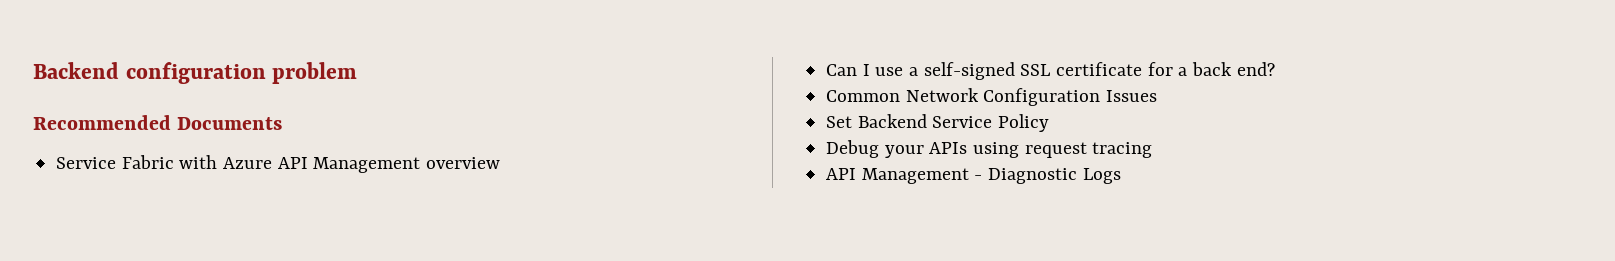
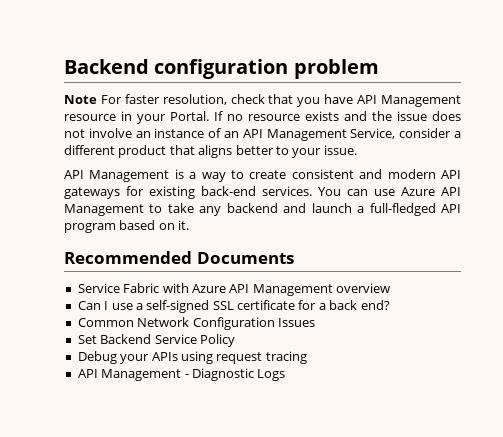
(358, 73) none -> [64,94,462,107] [64,111,461,124] [64,128,462,141] [64,145,357,158] [64,169,461,182] [64,186,461,199] [64,203,462,216] [64,220,190,233] // Note For faster resolution, check that you have API Management resource in your Portal. If no resource exists and the issue does not involve an instance of an API Management Service, consider a different product that aligns better to your issue. // API Management is a way to create consistent and modern API gateways for existing back-end services. You can use Azure API Management to take any backend and launch a full-fledged API program based on it.

